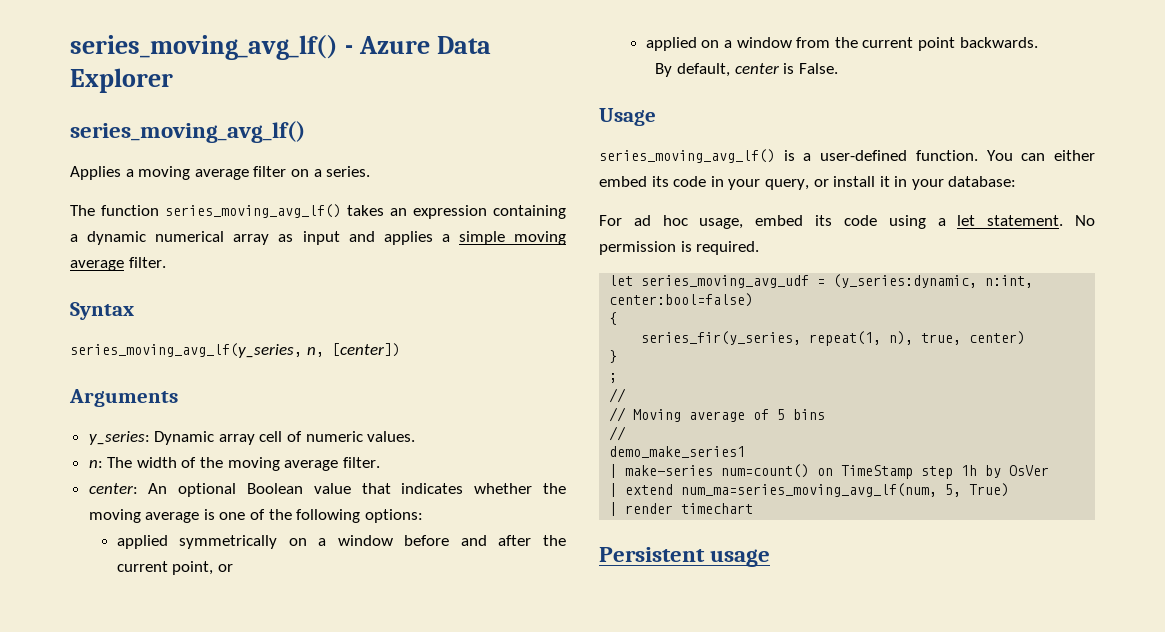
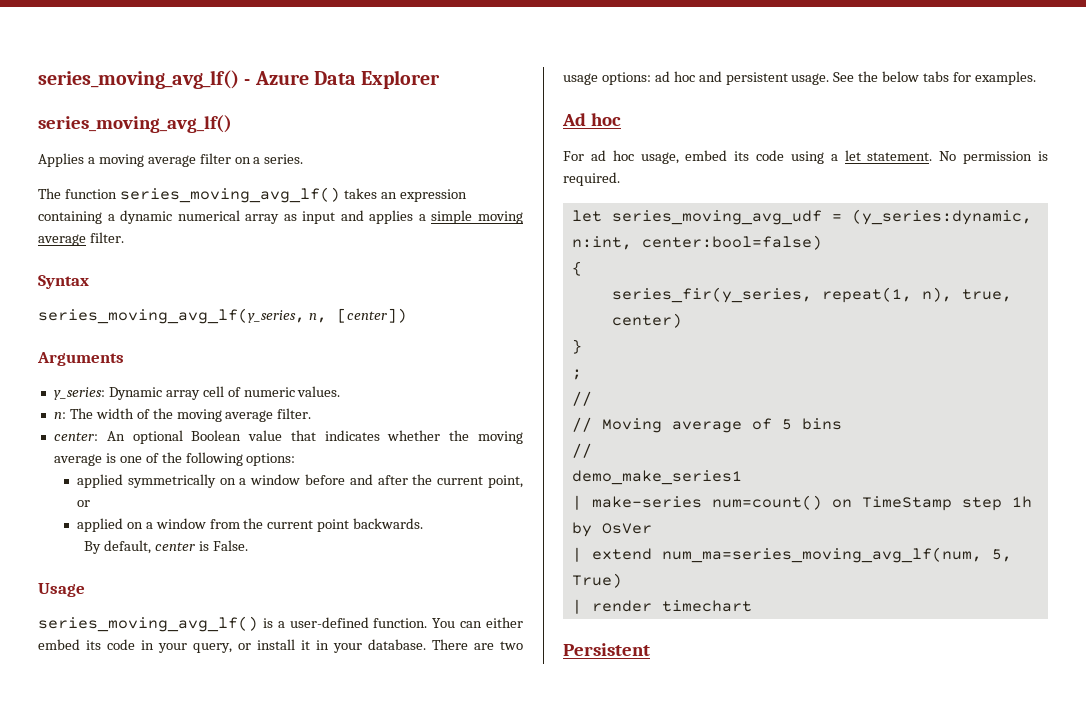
[948,176,1017,187] database: -> [368,639,523,650] [563,71,1036,85] [562,113,621,126] database. There are two usage options: ad hoc and persistent usage. See the below tabs for examples. // Ad hoc
[710,549,771,567] usage -> (650, 649) none

